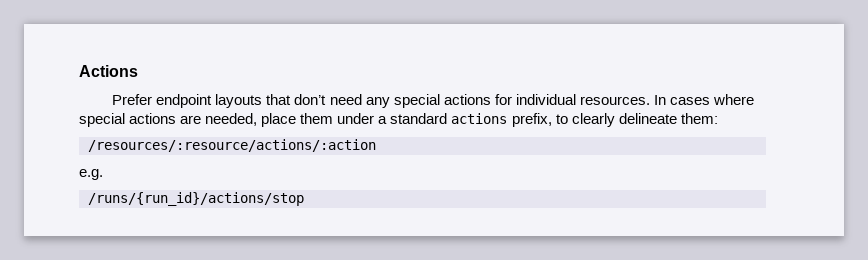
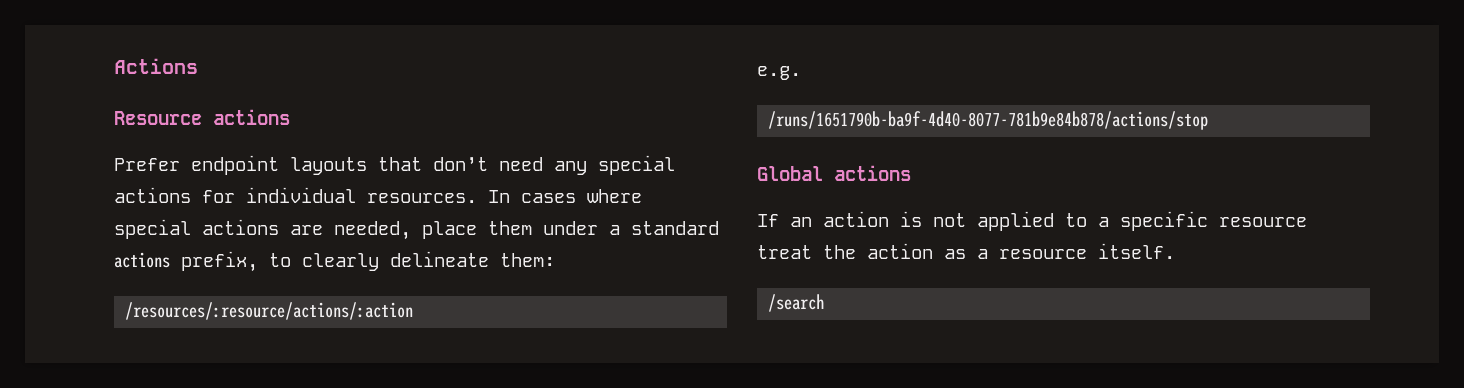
(138, 71) none -> [114,109,290,125] // Resource actions
[88,192,304,206] /runs/{run_id}/actions/stop -> [768,111,1209,130] [757,165,911,181] [757,211,1307,231] [757,243,1175,259] [768,294,825,312] /runs/1651790b-ba9f-4d40-8077-781b9e84b878/actions/stop // Global actions // If an action is not applied to a specific resource treat the action as a resource itself. // /search

